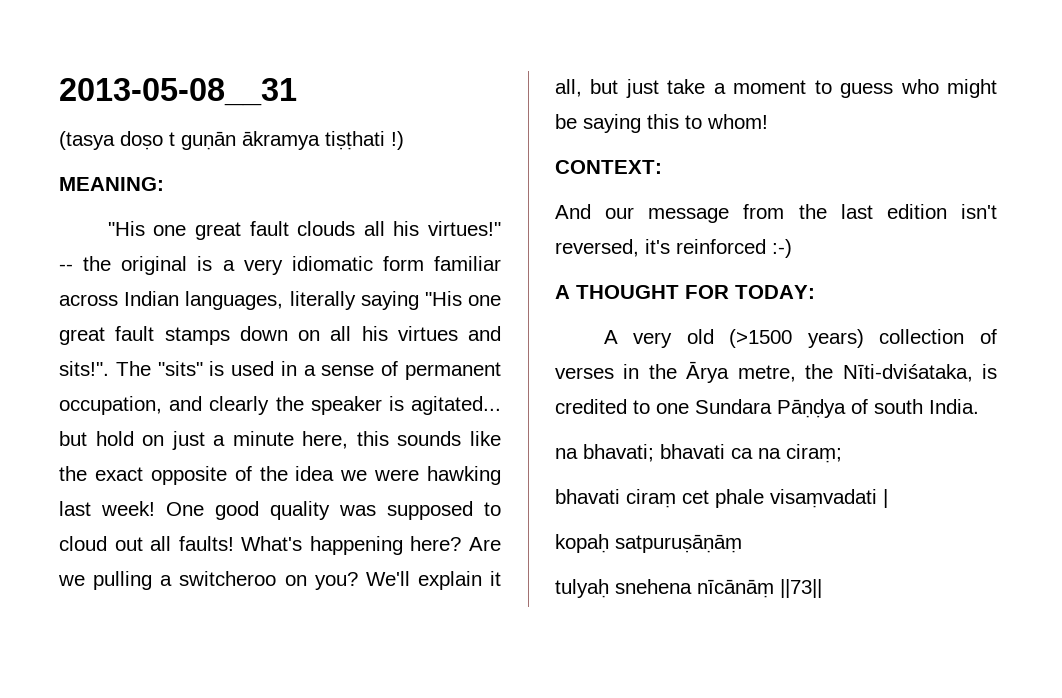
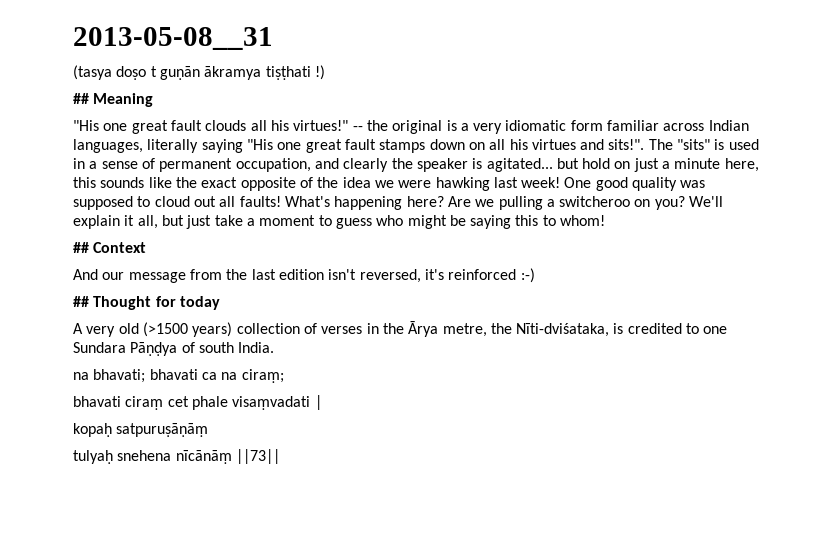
[59,177,164,191] MEANING: -> [73,93,154,107] ## Meaning
[555,160,662,174] CONTEXT: -> [73,242,147,253] ## Context
[555,285,815,299] A THOUGHT FOR TODAY: -> [73,296,220,310] ## Thought for today

